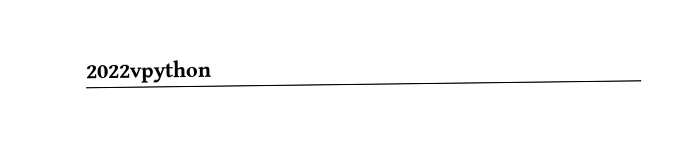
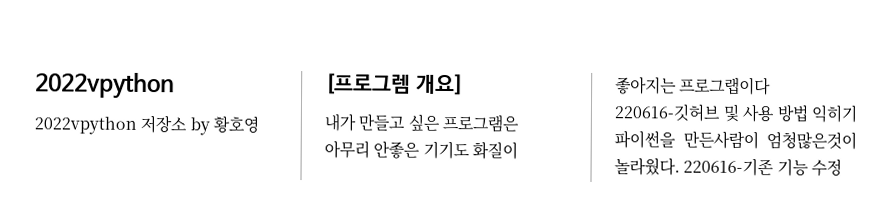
[85,59,212,84] 2022vpython -> [35,72,175,100] [34,114,259,136] [325,73,464,96] [324,113,519,133] [324,140,518,160] [615,76,772,96] [614,103,858,123] [614,130,857,150] [614,157,842,177] 2022vpython // 2022vpython 저장소 by 황호영 // [프로그렘 개요] // 내가 만들고 싶은 프로그램은 아무리 안좋은 기기도 화질이 좋아지는 프로그랩이다 220616-깃허브 및 사용 방법 익히기 파이썬을 만든사람이 엄청많은것이 놀라웠다. 220616-기존 기능 수정

